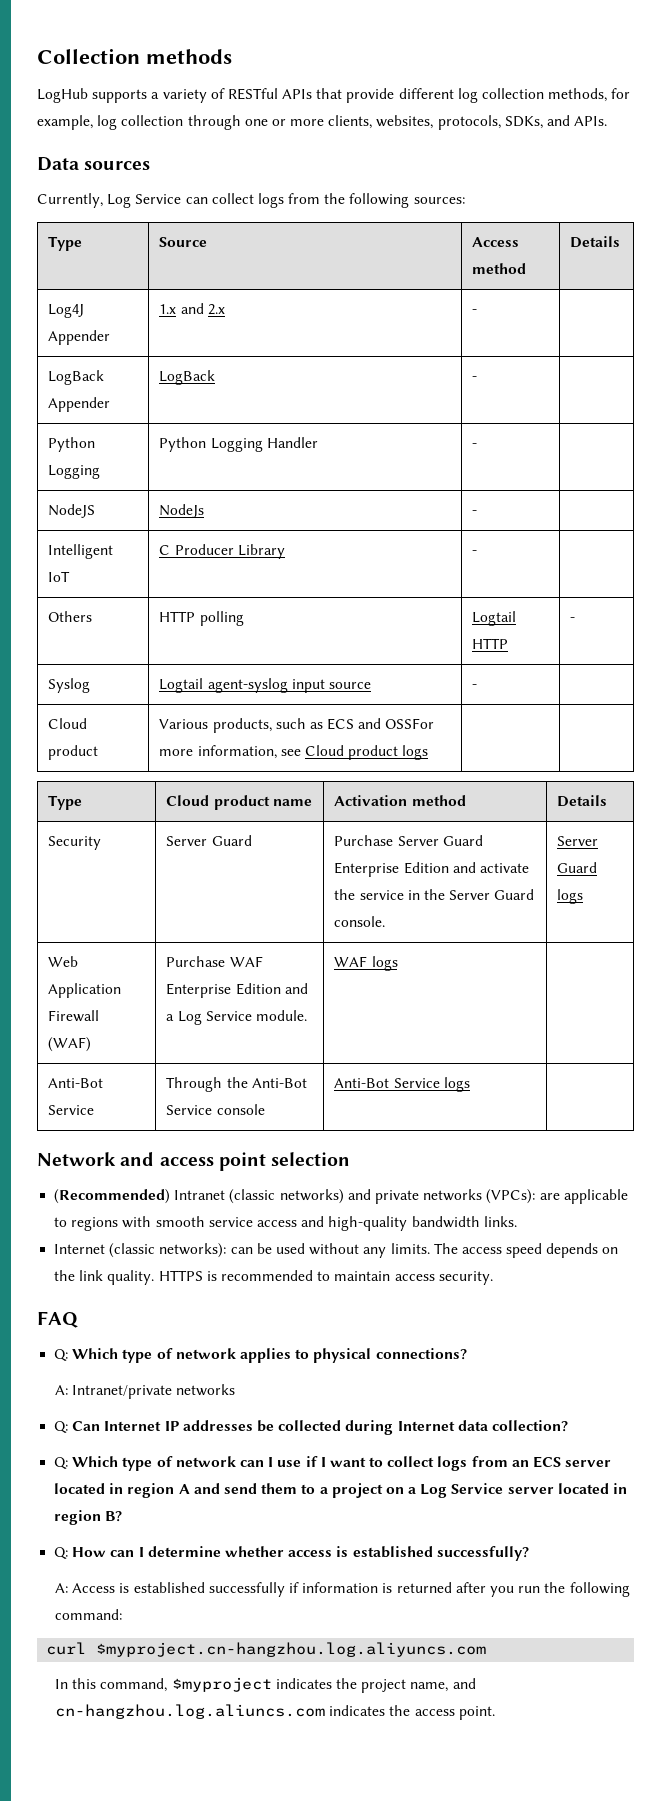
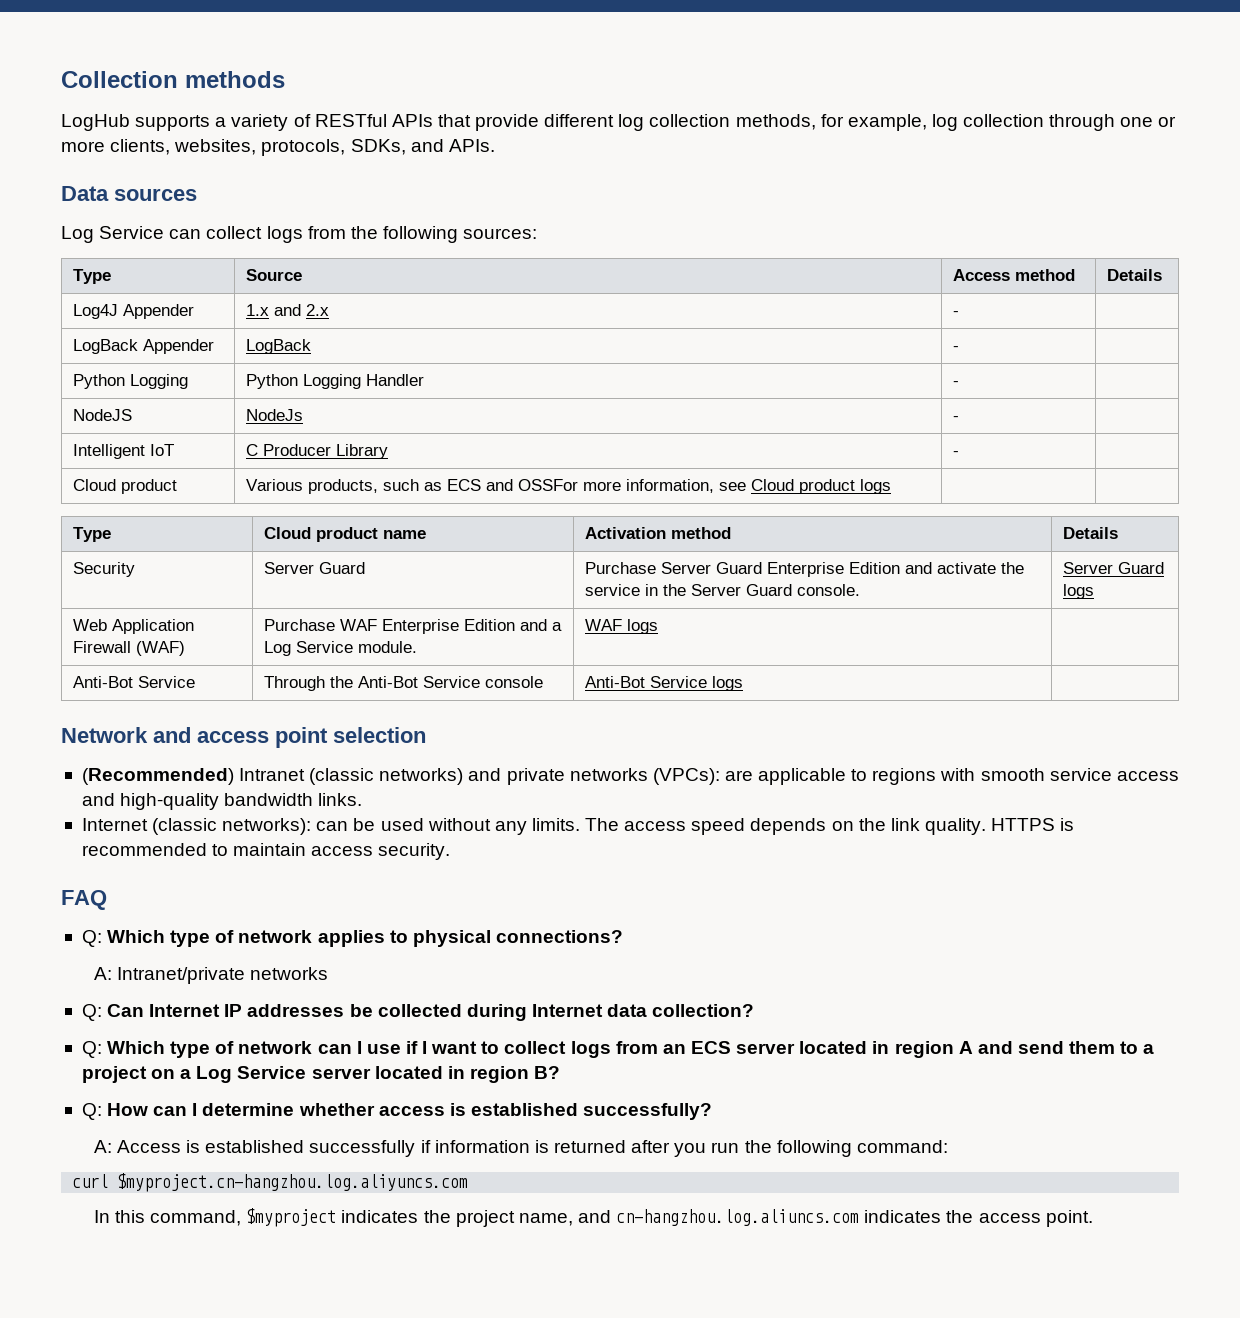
[37,193,103,208] Currently, -> (197, 194) none
[48,611,93,622] [159,611,244,626] [472,611,517,626] [472,638,509,649] [570,617,576,622] [48,678,91,693] [159,678,371,693] [472,684,478,689] // Others | HTTP polling | Logtail HTTP | - // Syslog | Logtail agent-syslog input source | - | -> (959, 453) none

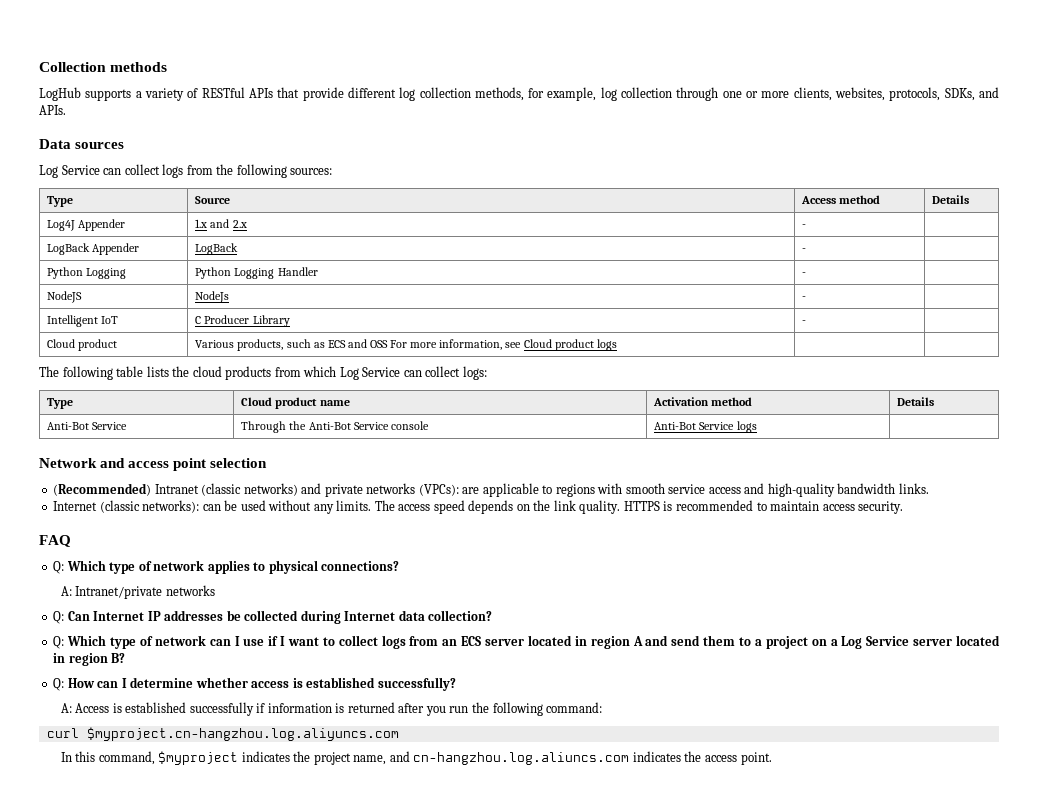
[517,479,578,491] OSSFor -> [369,340,408,348] OSS For
(891, 486) none -> [39,366,487,380] // The following table lists the cloud products from which Log Service can collect logs:
[72,562,135,577] [263,562,365,574] [584,562,1024,577] [584,584,860,596] [1062,562,1164,574] [1062,584,1094,599] [72,619,194,634] [72,641,185,656] [263,619,562,634] [263,641,417,656] [584,619,658,634] // Security | Server Guard | Purchase Server Guard Enterprise Edition and activate the service in the Server Guard console. | Server Guard logs // Web Application Firewall (WAF) | Purchase WAF Enterprise Edition and a Log Service module. | WAF logs | -> (935, 401) none

